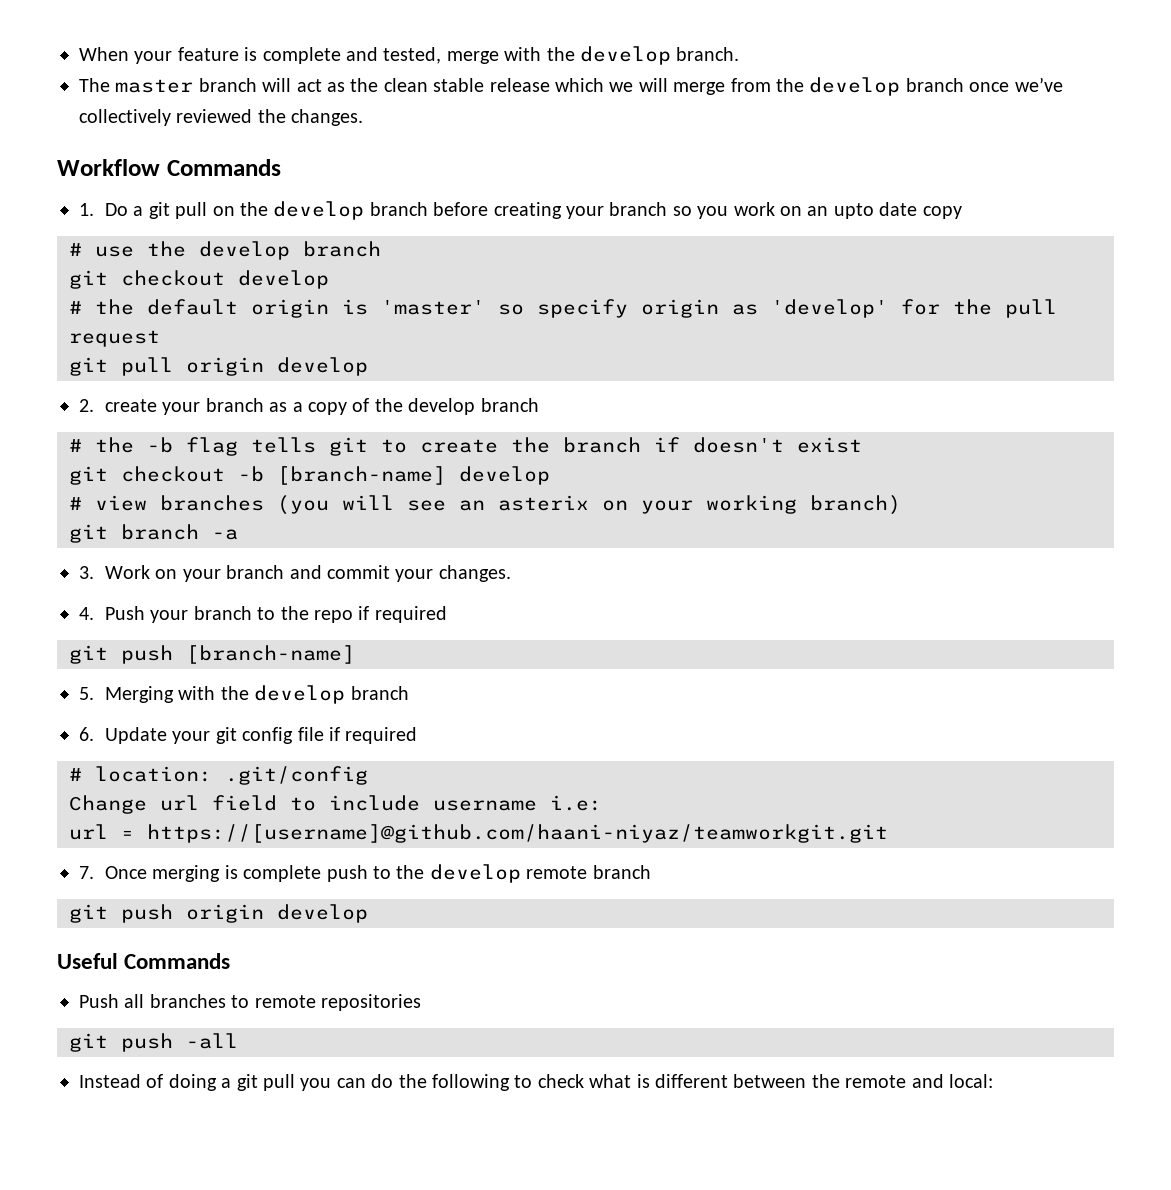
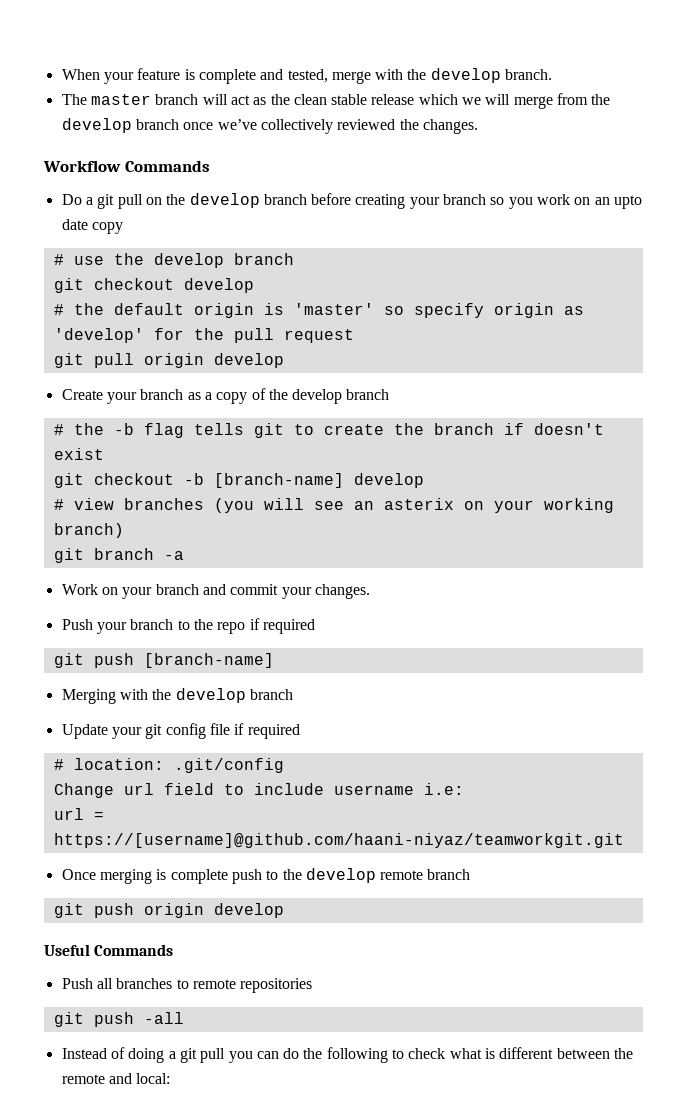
[79,203,94,216] 1. -> (210, 166) none
[79,399,157,412] 2. create -> [61,389,103,400] Create
[79,566,94,579] 3. -> (184, 555) none
[79,607,94,620] 4. -> (370, 591) none
[79,687,94,700] 5. -> (274, 660) none
[79,727,94,741] 6. -> (293, 694) none
[79,866,94,879] 7. -> (624, 840) none

